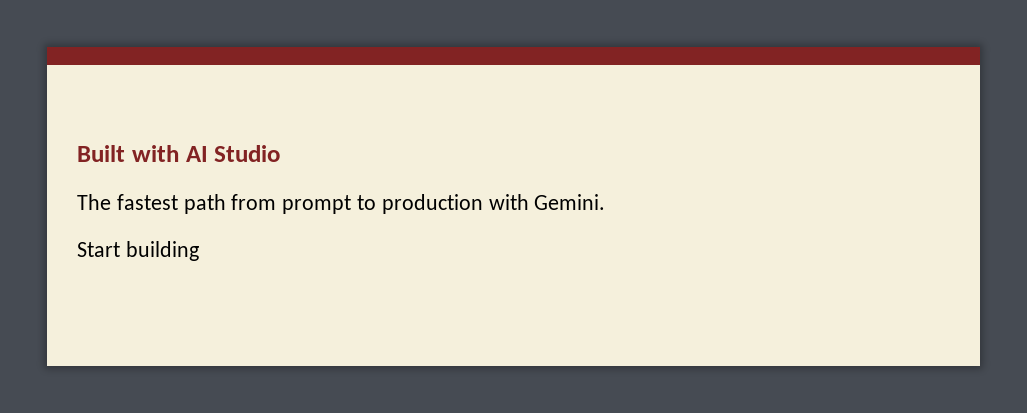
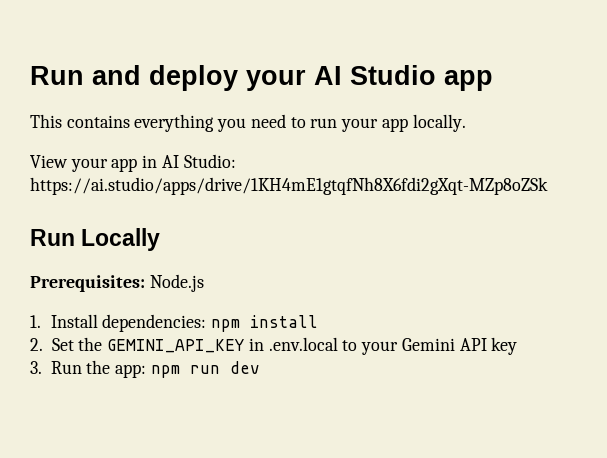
[77,145,281,162] [77,194,606,214] [77,241,199,261] Built with AI Studio // The fastest path from prompt to production with Gemini. // Start building -> [30,65,493,91] [30,114,466,132] [30,154,236,172] [30,177,548,195] [30,228,161,251] [30,274,204,292] [30,314,319,332] [30,337,518,355] [30,360,260,378] Run and deploy your AI Studio app // This contains everything you need to run your app locally. // View your app in AI Studio: https://ai.studio/apps/drive/1KH4mE1gtqfNh8X6fdi2gXqt-MZp8oZSk // Run Locally // Prerequisites: Node.js // 1. Install dependencies: npm install // 2. Set the GEMINI_API_KEY in .env.local to your Gemini API key // 3. Run the app: npm run dev

